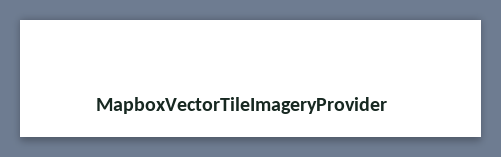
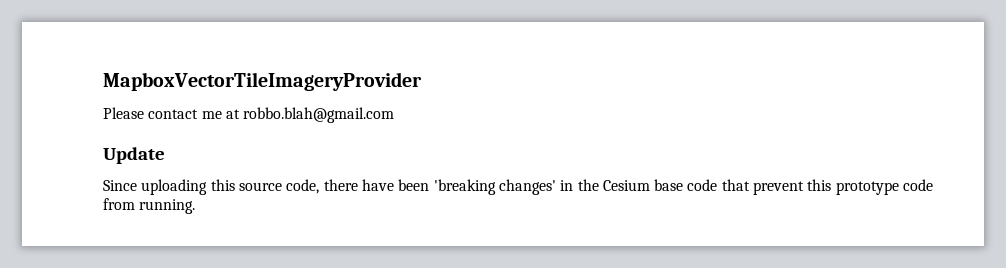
(387, 105) none -> [103,107,395,123] [103,147,165,164] [103,179,934,195] [103,198,196,214] // Please contact me at robbo.blah@gmail.com // Update // Since uploading this source code, there have been 'breaking changes' in the Cesium base code that prevent this prototype code from running.

